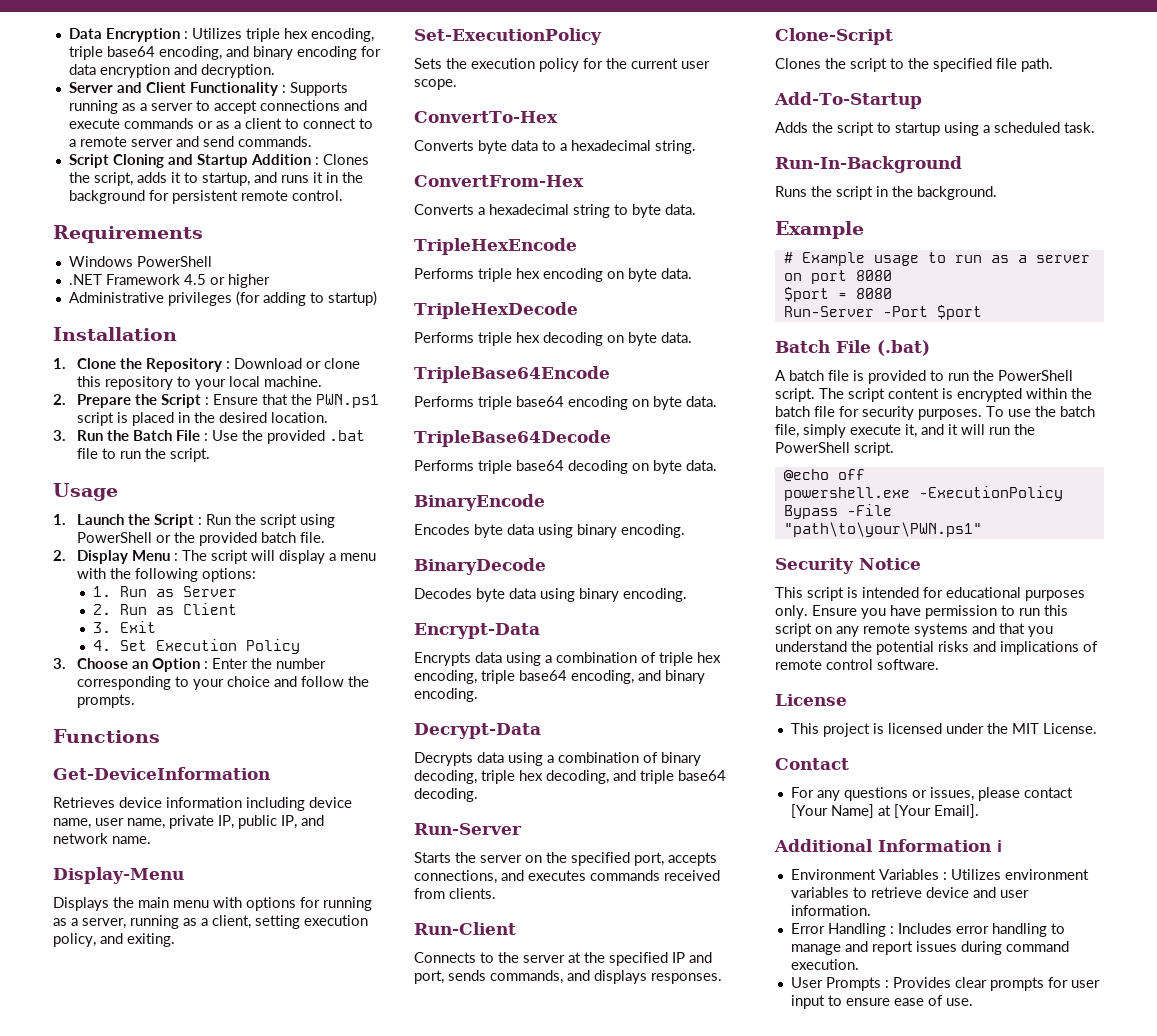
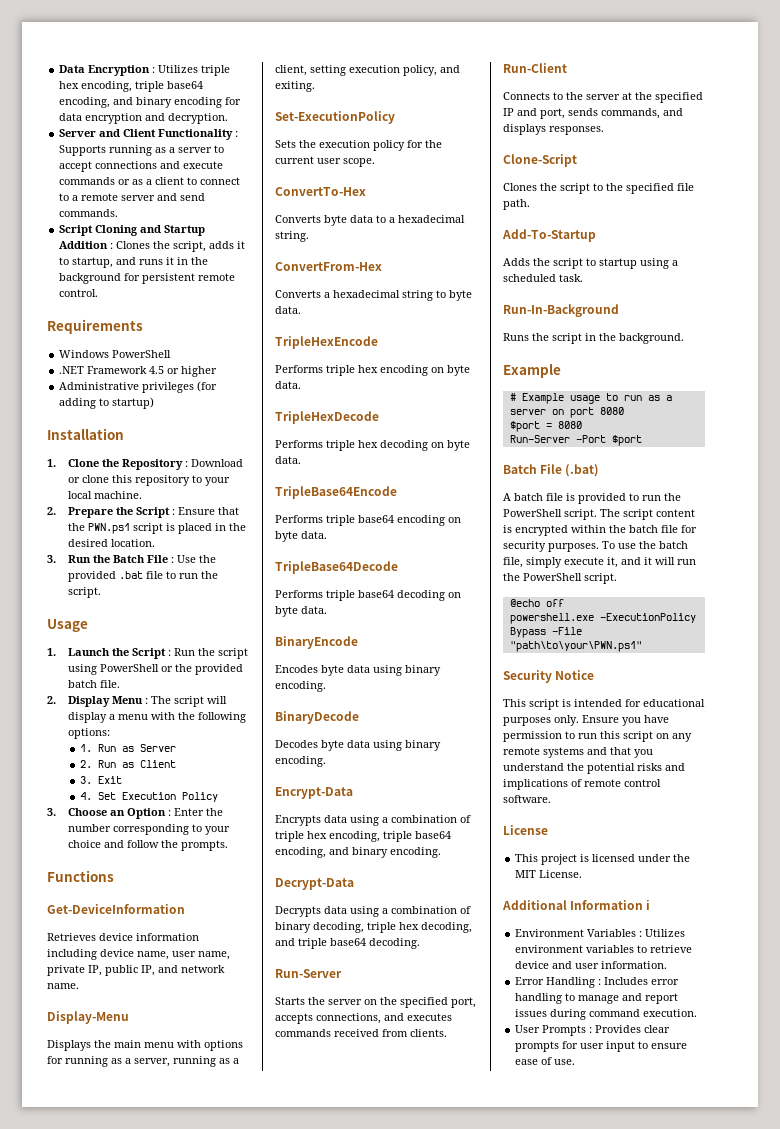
[775,758,849,770] [790,787,1073,801] [790,804,979,818] // Contact // For any questions or issues, please contact [Your Name] at [Your Email]. -> (583, 874) none

